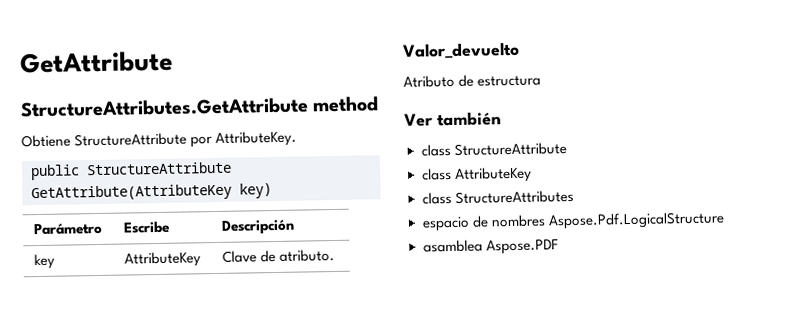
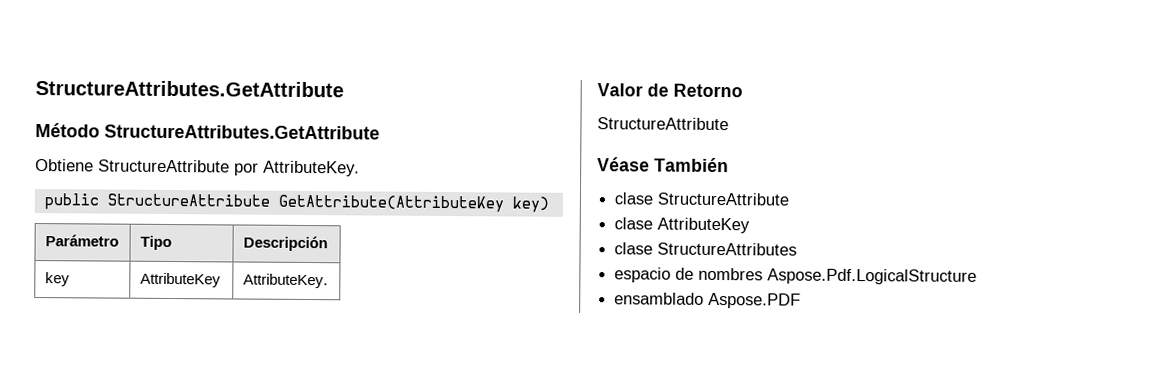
[20,50,173,74] [20,96,380,118] GetAttribute // StructureAttributes.GetAttribute method -> [35,80,344,98] [35,123,380,140] StructureAttributes.GetAttribute // Método StructureAttributes.GetAttribute
[122,220,170,234] Escribe -> [139,235,172,251] Tipo
[221,248,335,263] [402,41,520,59] [403,74,542,88] [404,111,502,127] [420,142,567,157] [421,168,452,181] Clave de atributo. // Valor_devuelto // Atributo de estructura // Ver también // class StructureAttribute // class -> [242,273,328,289] [597,83,743,98] [597,117,729,131] [597,157,729,173] [614,192,790,206] [614,217,654,230] AttributeKey. // Valor de Retorno // StructureAttribute // Véase También // clase StructureAttribute // clase
[421,192,452,205] class -> [614,242,654,255] clase
[422,239,483,253] asamblea -> [614,292,705,305] ensamblado

